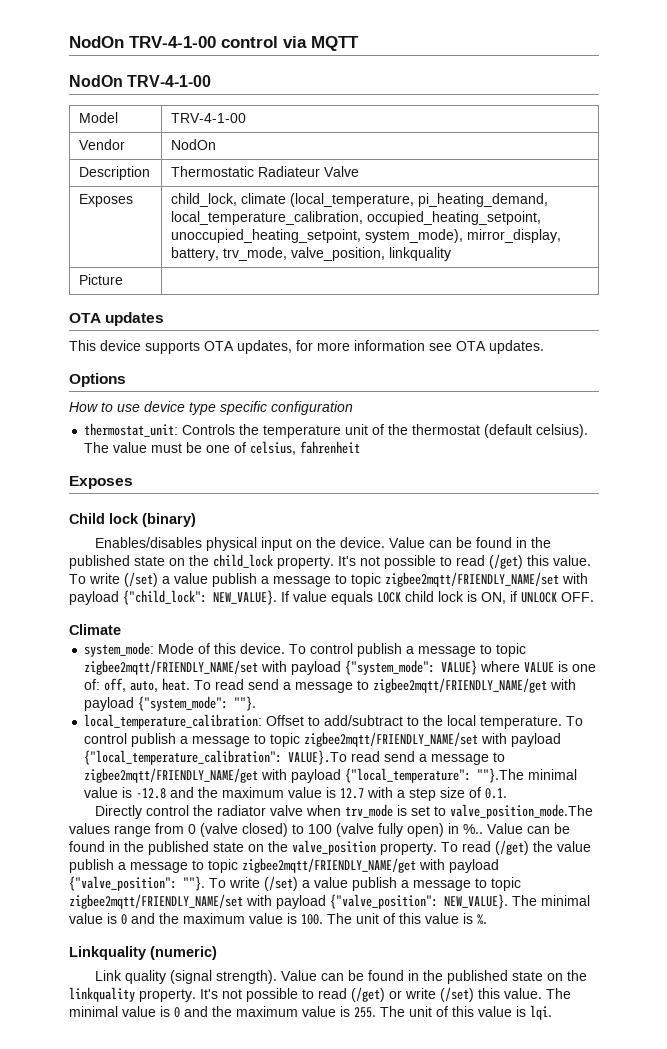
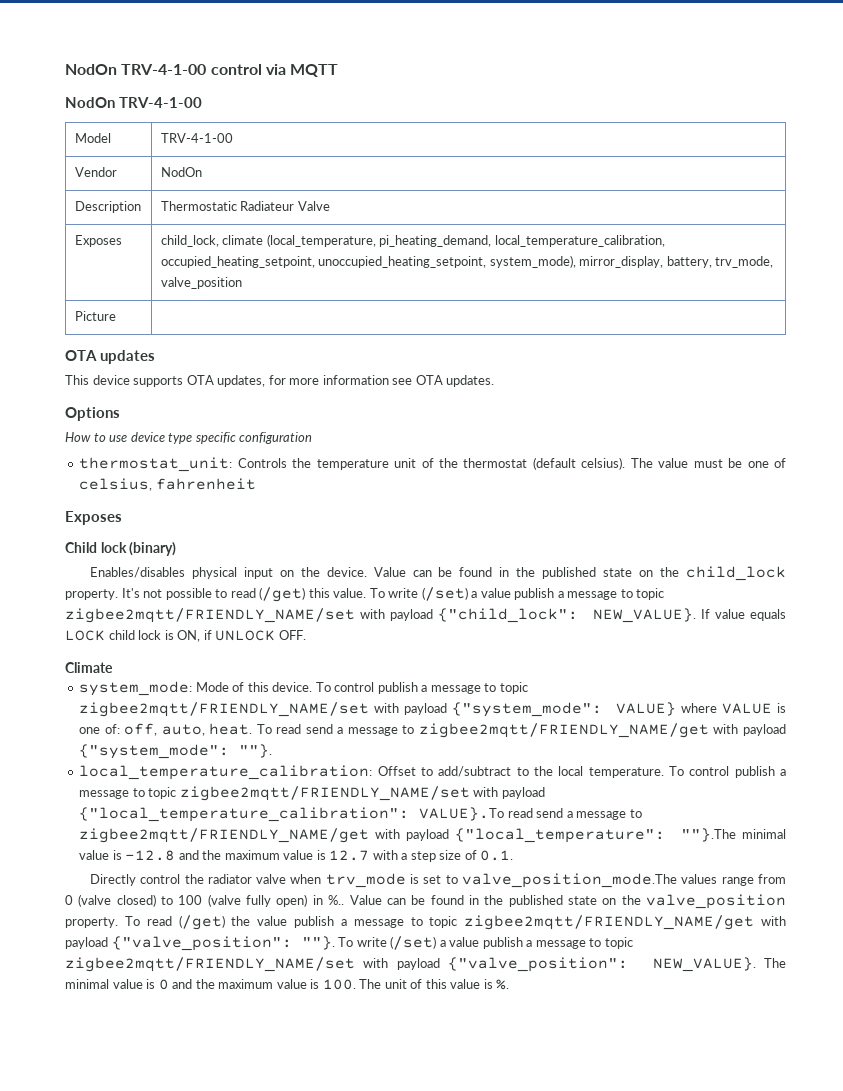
[291,247,452,261] valve_position, linkquality -> [160,277,242,289] valve_position
[69,946,217,960] [94,970,587,984] [69,987,571,1002] [69,1005,552,1020] // Linkquality (numeric) // Link quality (signal strength). Value can be found in the published state on the linkquality property. It's not possible to read (/get) or write (/set) this value. The minimal value is 0 and the maximum value is 255. The unit of this value is lqi. -> (510, 984) none

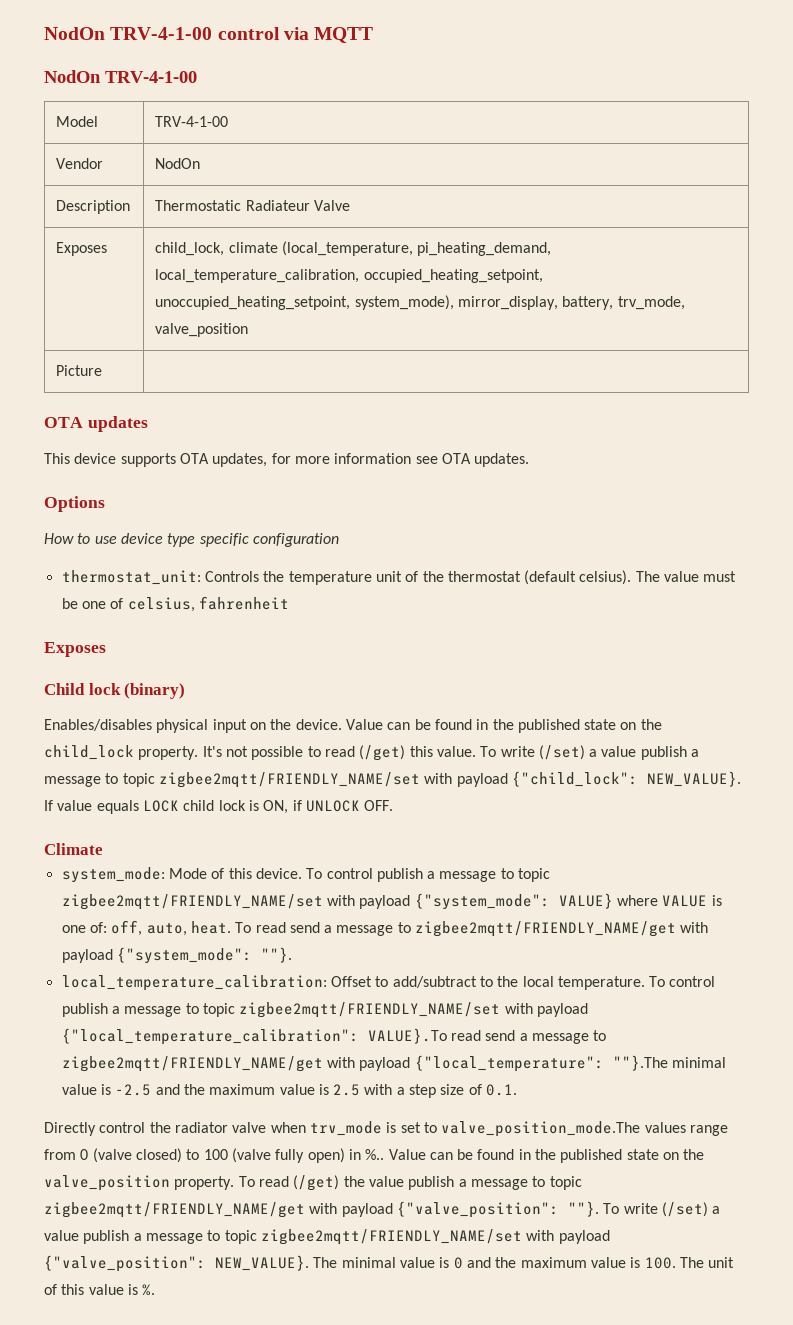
[125,850,370,861] -12.8 and the maximum value is 12.7 -> [115,1084,361,1096] -2.5 and the maximum value is 2.5

